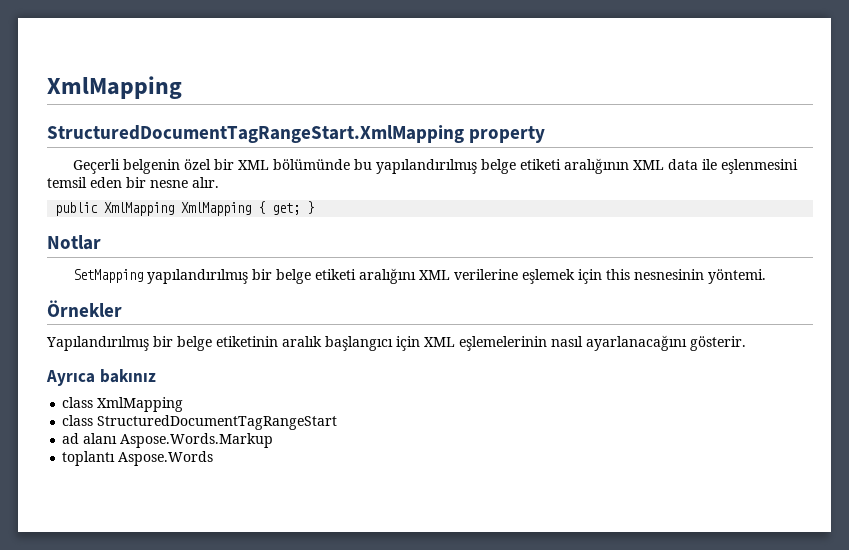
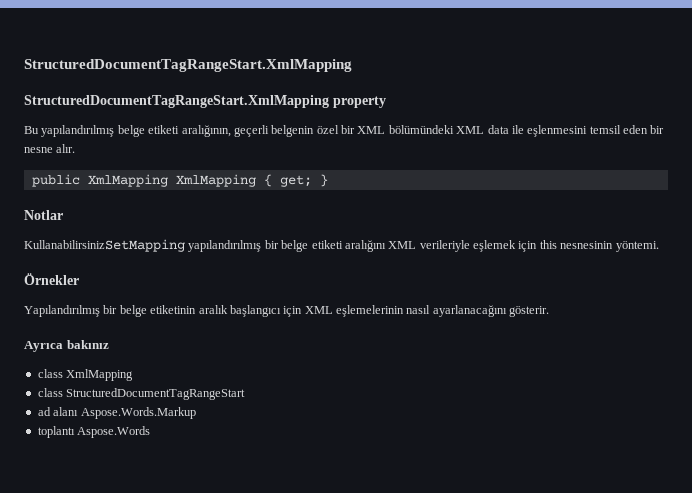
[47,76,182,99] XmlMapping -> [24,59,352,72] StructuredDocumentTagRangeStart.XmlMapping
[73,158,630,174] Geçerli belgenin özel bir XML bölümünde bu yapılandırılmış belge etiketi aralığının -> [24,125,454,137] Bu yapılandırılmış belge etiketi aralığının, geçerli belgenin özel bir XML bölümündeki
[73,269,144,283] SetMapping -> [24,239,185,252] KullanabilirsinizSetMapping
[454,269,519,280] verilerine -> [419,240,470,252] verileriyle

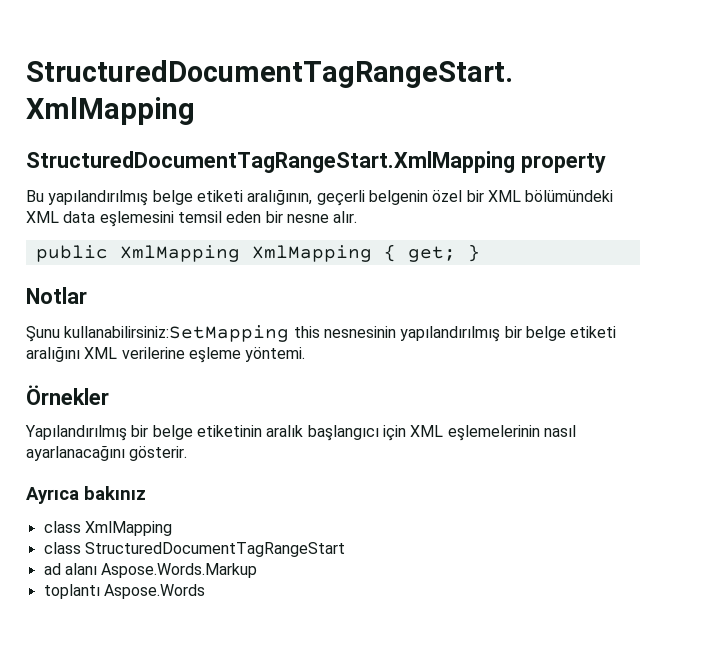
[511,125,588,137] ile eşlenmesini -> [99,211,174,227] eşlemesini
[24,239,185,252] KullanabilirsinizSetMapping -> [26,325,396,342] Şunu kullanabilirsiniz:SetMapping this nesnesinin
[419,240,614,252] verileriyle eşlemek için this nesnesinin -> [121,347,241,363] verilerine eşleme

